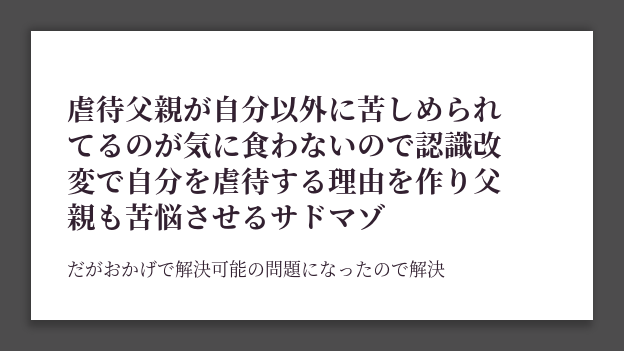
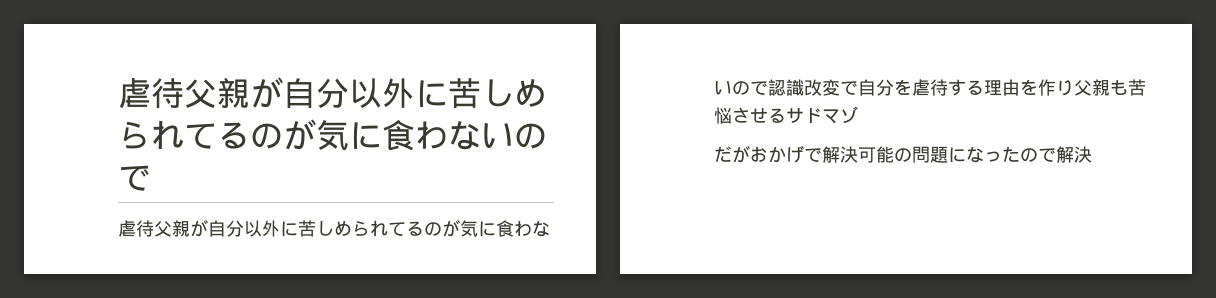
(415, 145) none -> [118,219,550,237] [714,80,768,95] // 虐待父親が自分以外に苦しめられてるのが気に食わないので

